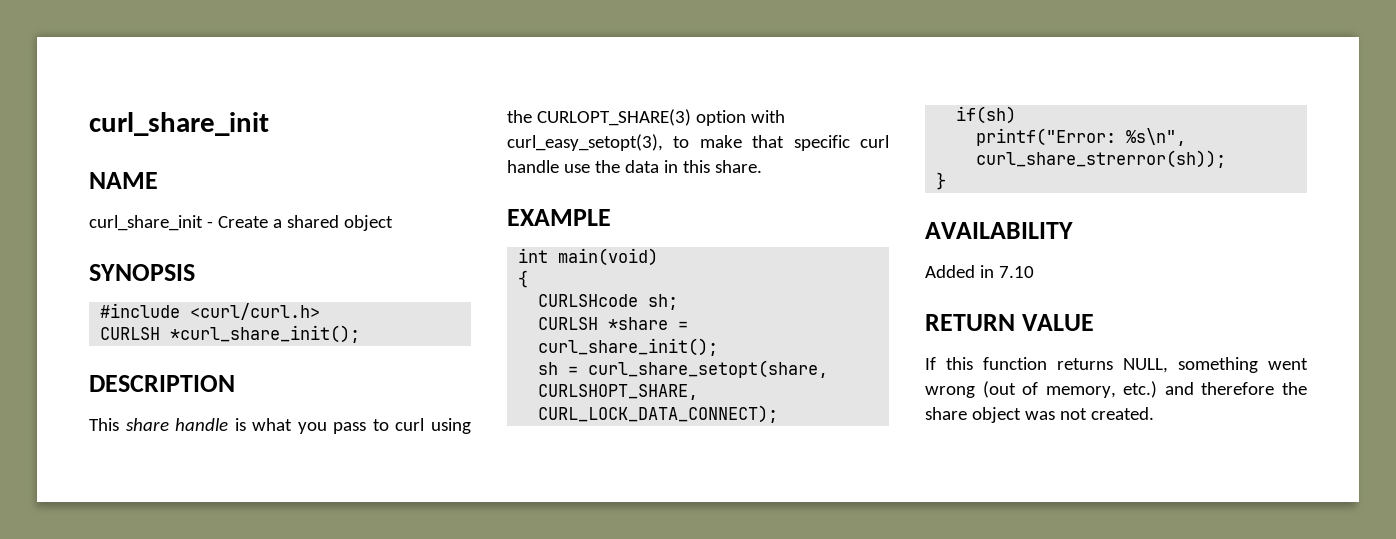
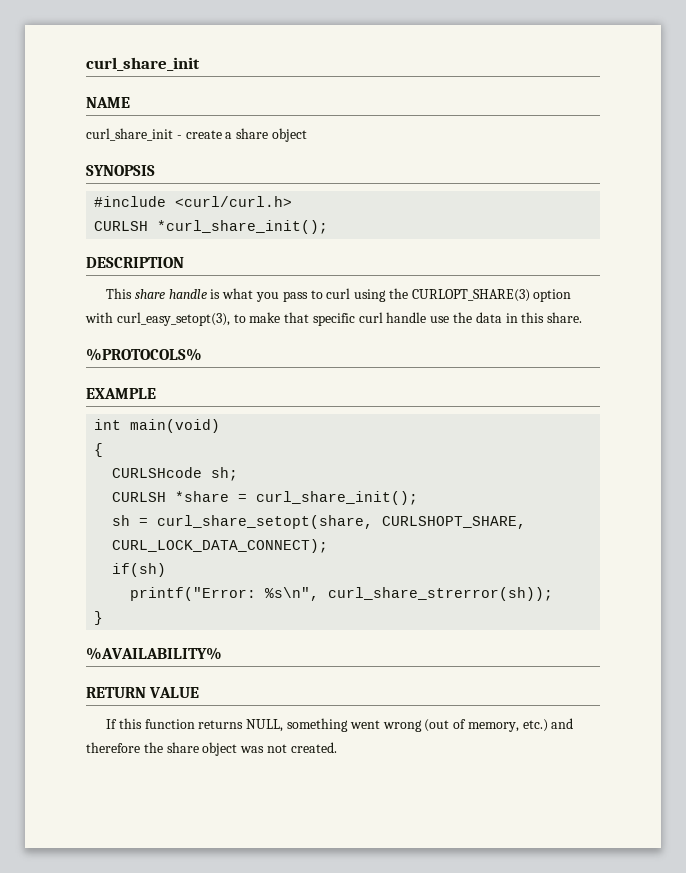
[217,215,339,228] Create a shared -> [185,128,269,139] create a share
(762, 166) none -> [86,348,202,361] // %PROTOCOLS%
[925,222,1073,239] [925,265,1034,278] AVAILABILITY // Added in 7.10 -> [86,647,222,660] %AVAILABILITY%

